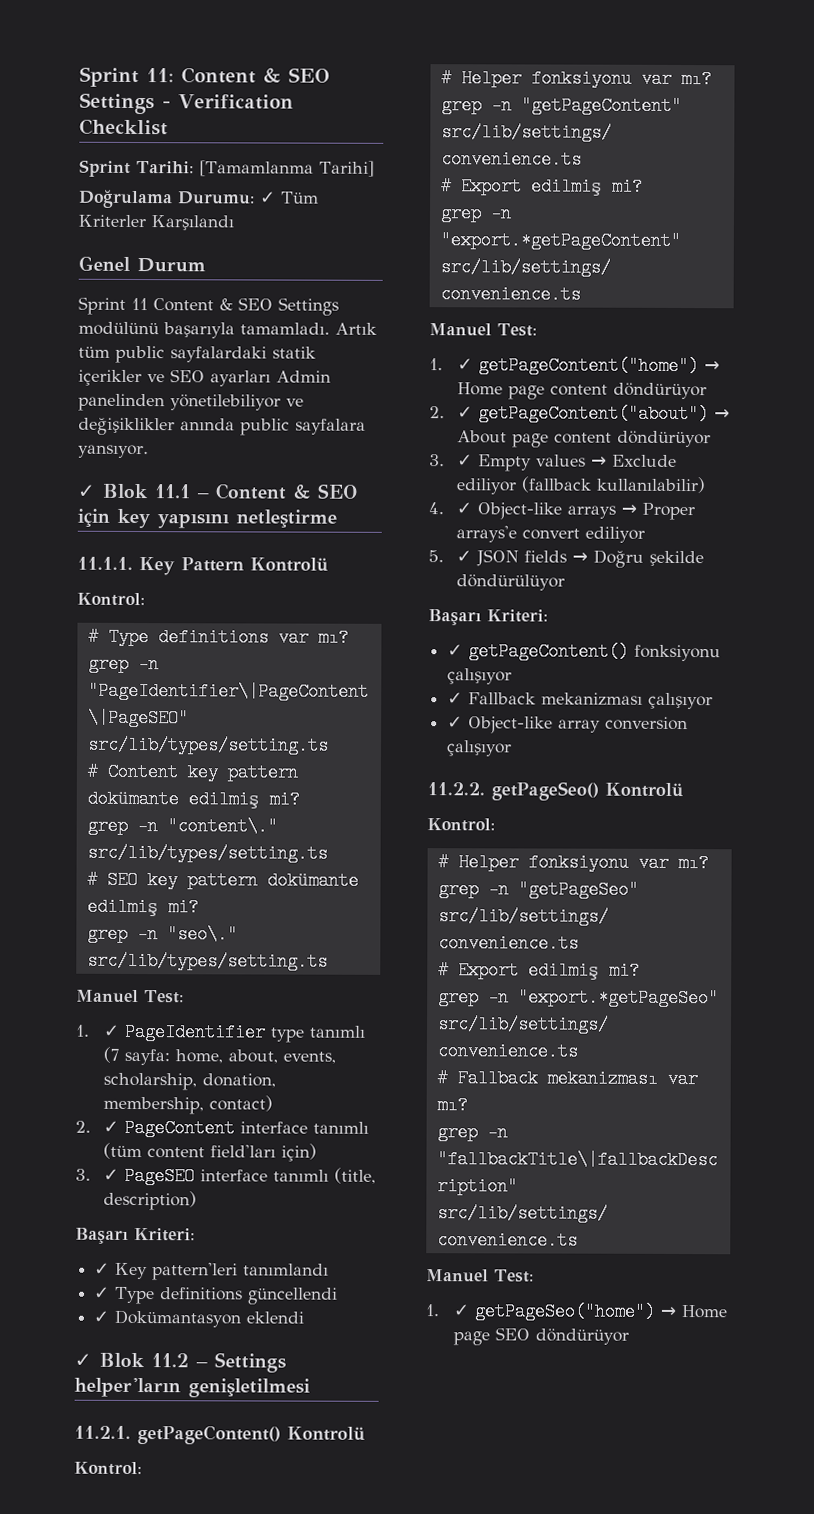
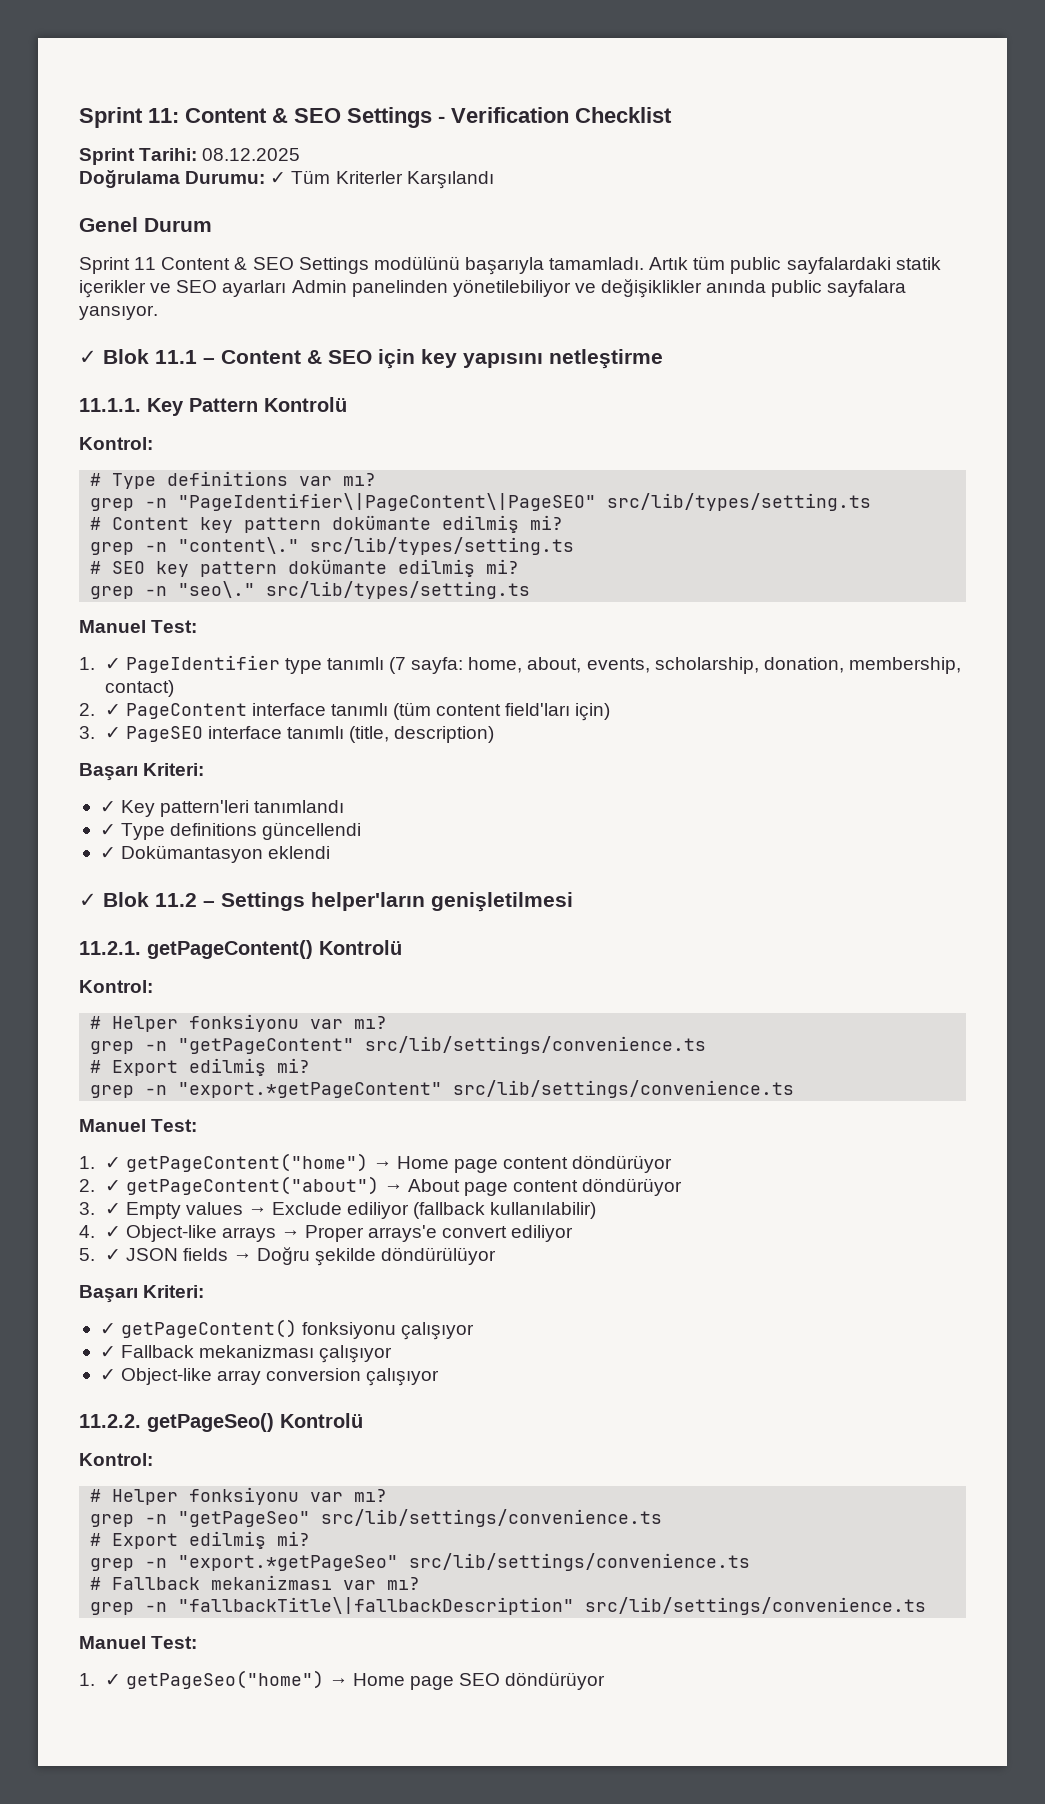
[198,160,375,177] [Tamamlanma Tarihi] -> [202,148,301,161] 08.12.2025

